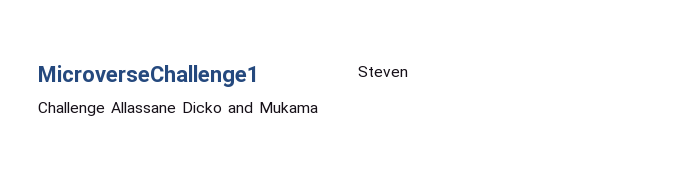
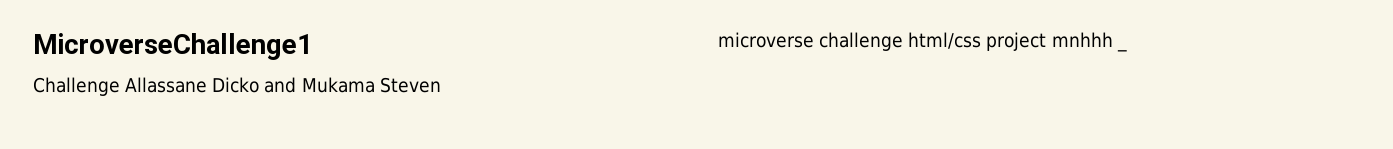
(408, 71) none -> [718,32,1113,51] [1116,47,1127,52] // microverse challenge html/css project mnhhh _

